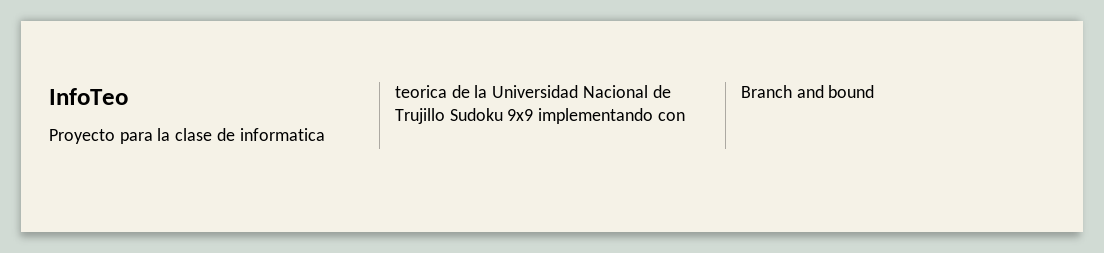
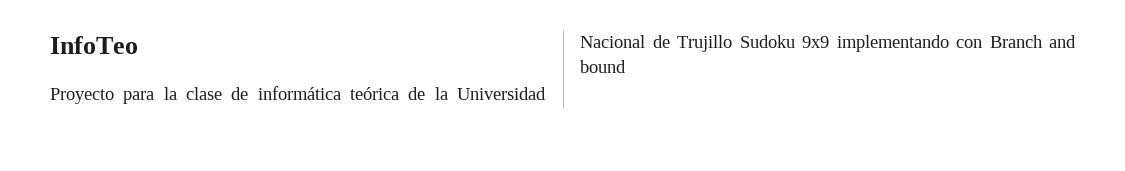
[239,128,325,141] [395,85,447,98] informatica teorica -> [257,86,399,100] informática teórica

